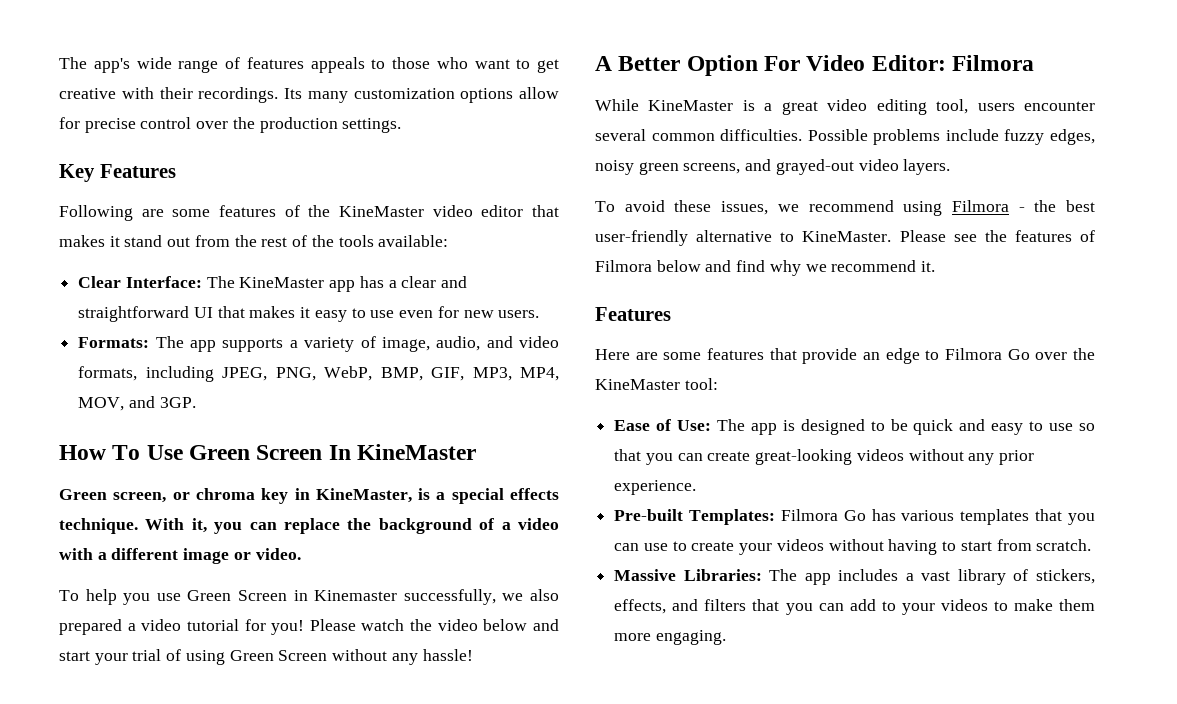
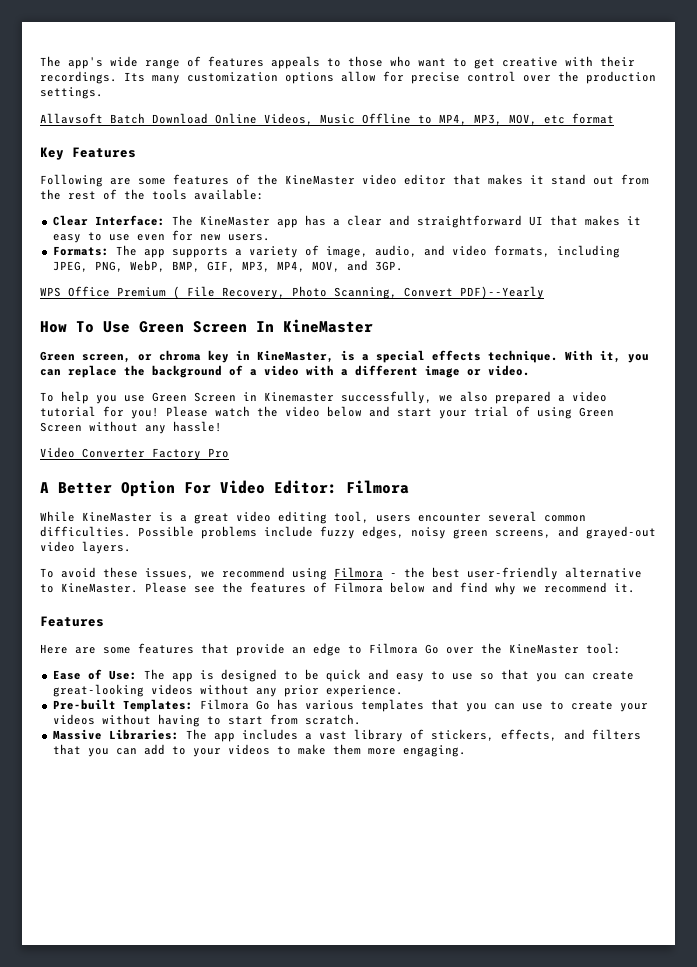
(402, 125) none -> [40,113,614,125] // Allavsoft Batch Download Online Videos, Music Offline to MP4, MP3, MOV, etc format
(196, 402) none -> [40,286,544,299] // WPS Office Premium ( File Recovery, Photo Scanning, Convert PDF)--Yearly
(473, 655) none -> [40,447,229,460] // Video Converter Factory Pro

